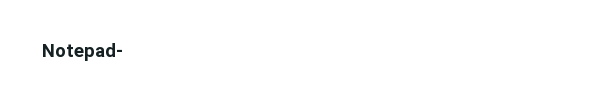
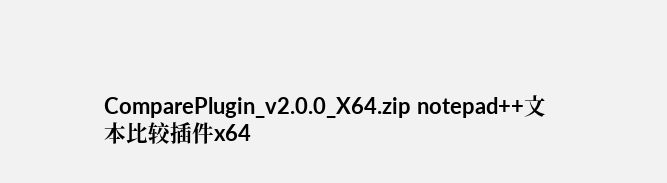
[42,43,123,61] Notepad- -> [104,95,546,118] [104,122,251,144] ComparePlugin_v2.0.0_X64.zip notepad++文本比较插件x64

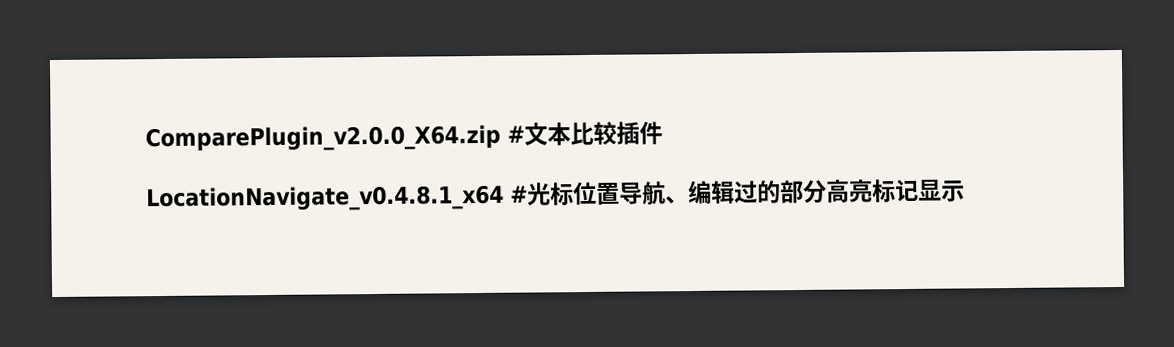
[416,97,524,118] notepad++ -> [507,125,525,143] #
[214,124,251,141] x64 -> [146,178,965,213] // LocationNavigate_v0.4.8.1_x64 #光标位置导航、编辑过的部分高亮标记显示

